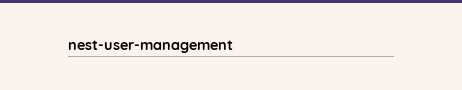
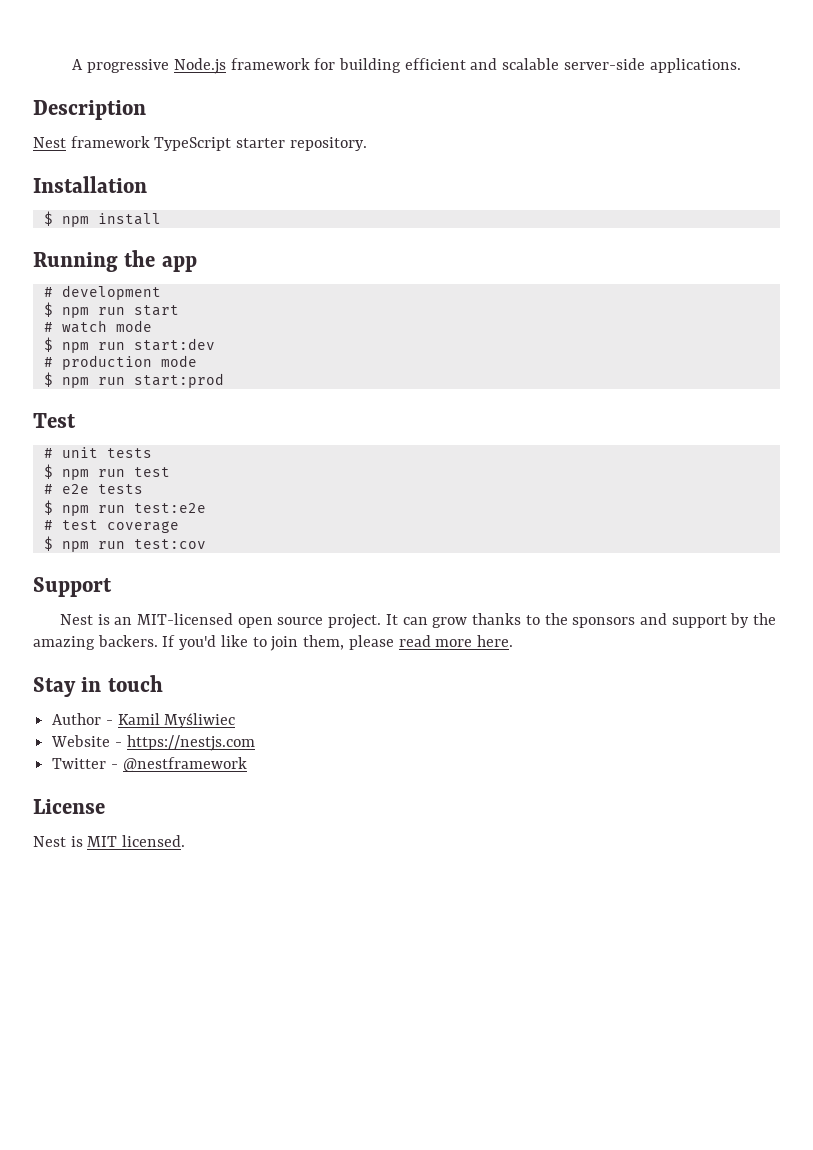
[68,40,233,53] nest-user-management -> [72,58,741,74] [33,100,146,120] [33,136,367,151] [33,176,147,193] [43,211,161,227] [33,250,197,272] [43,285,161,300] [43,302,179,318] [43,320,152,333] [43,337,215,353] [43,355,197,370] [43,372,224,388] [33,413,76,428] [43,447,152,458] [43,464,170,480] [43,484,143,494] [43,500,206,516] [43,520,179,533] [43,536,206,552] [33,577,112,597] [59,613,777,629] [33,635,513,651] [33,675,163,697] [52,713,236,728] [51,735,255,751] [52,757,247,772] [33,799,105,814] [33,835,186,847] A progressive Node.js framework for building efficient and scalable server-side applications. // Description // Nest framework TypeScript starter repository. // Installation // $ npm install // Running the app // # development // $ npm run start // # watch mode // $ npm run start:dev // # production mode // $ npm run start:prod // Test // # unit tests // $ npm run test // # e2e tests // $ npm run test:e2e // # test coverage // $ npm run test:cov // Support // Nest is an MIT-licensed open source project. It can grow thanks to the sponsors and support by the amazing backers. If you'd like to join them, please read more here. // Stay in touch // Author - Kamil Myśliwiec // Website - https://nestjs.com // Twitter - @nestframework // License // Nest is MIT licensed.

